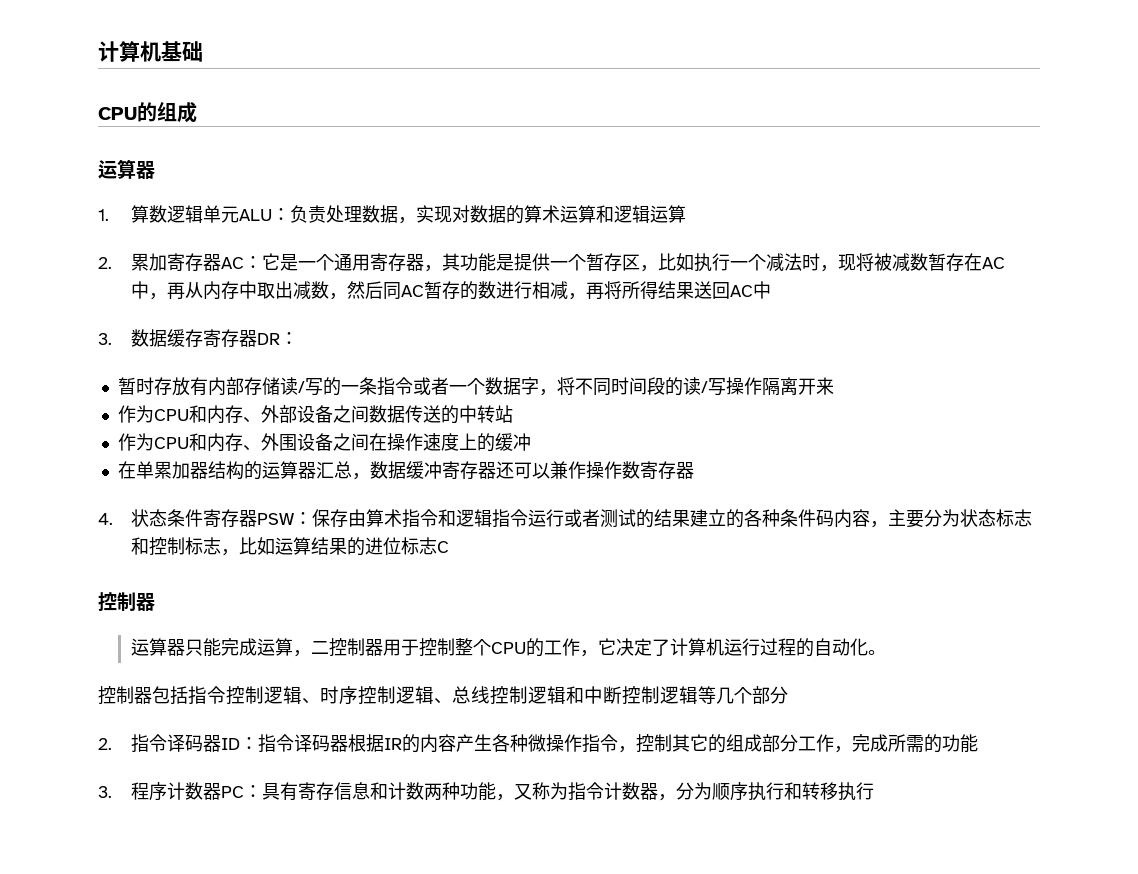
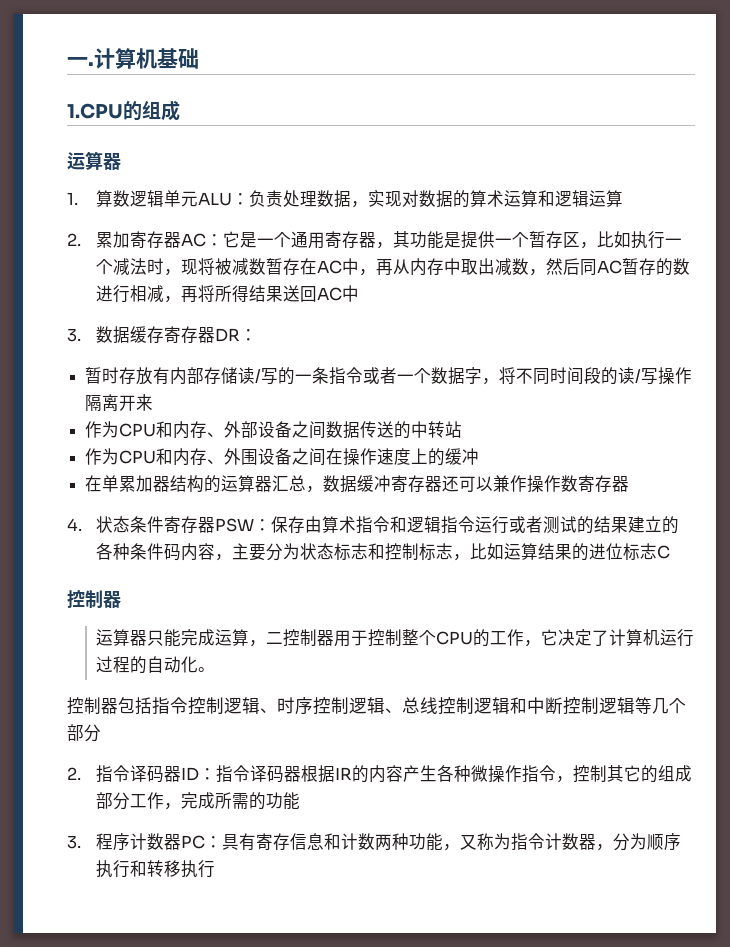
(98, 51) none -> [67,57,94,66] 一.
[98,107,137,120] CPU -> [67,103,123,119] 1.CPU

